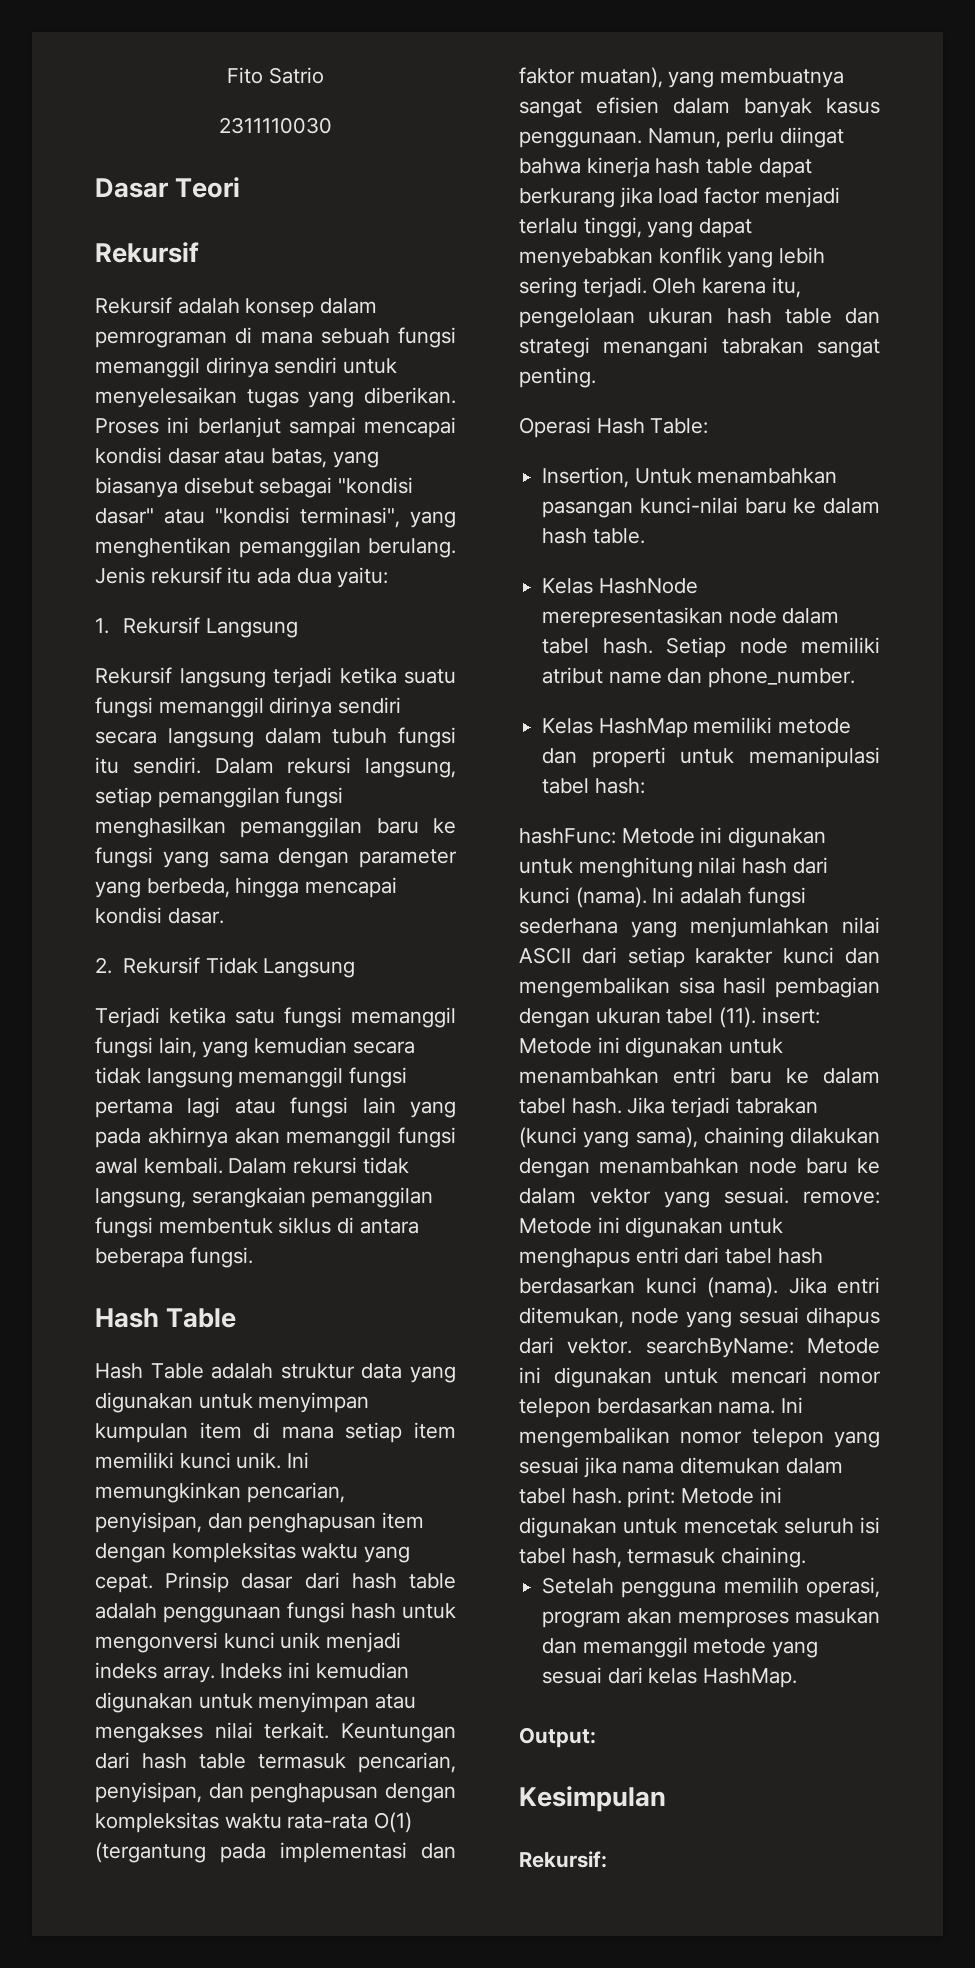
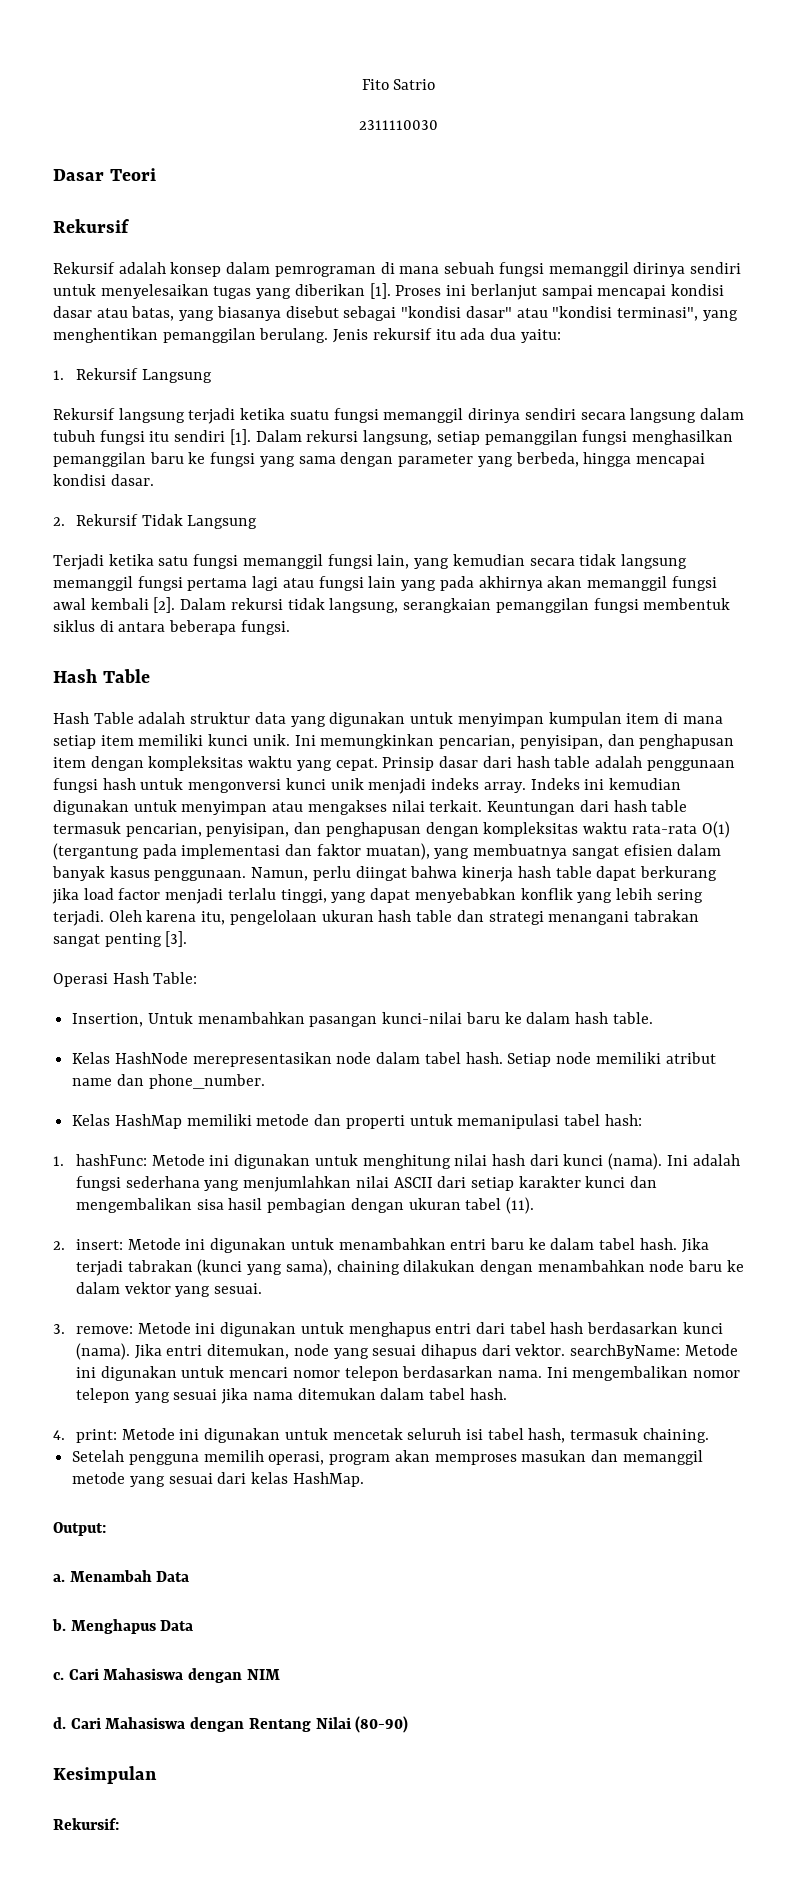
[364,387,456,404] diberikan. -> [294,283,391,299] diberikan [1].
[132,757,201,774] sendiri. -> [174,429,251,445] sendiri [1].
[143,1157,223,1174] kembali. -> [90,597,176,613] kembali [2].
[519,367,596,388] penting. -> [104,931,188,947] penting [3].
(645, 786) none -> [53,1156,64,1166] 1.
(757, 1017) none -> [53,1241,65,1250] // 2.
(789, 1195) none -> [53,1324,65,1334] // 3.
(622, 1496) none -> [53,1430,65,1440] // 4.
(596, 1737) none -> [53,1570,190,1582] [52,1619,194,1634] [53,1668,280,1683] [53,1716,409,1733] // a. Menambah Data // b. Menghapus Data // c. Cari Mahasiswa dengan NIM // d. Cari Mahasiswa dengan Rentang Nilai (80-90)

